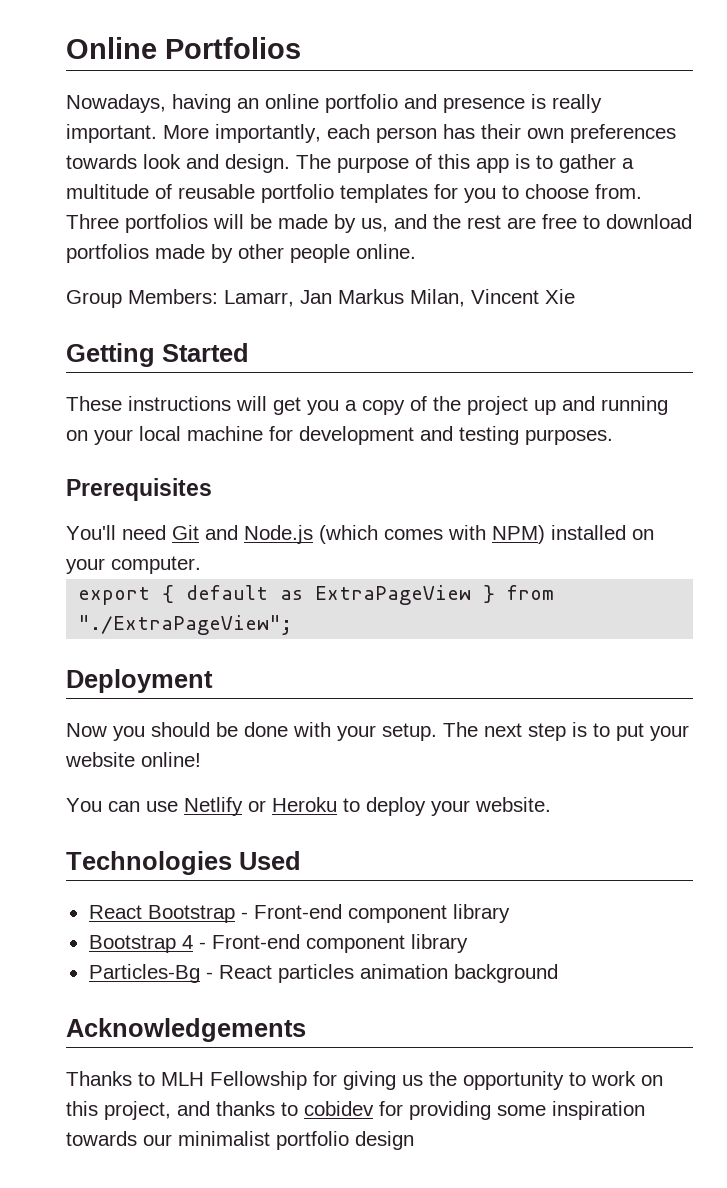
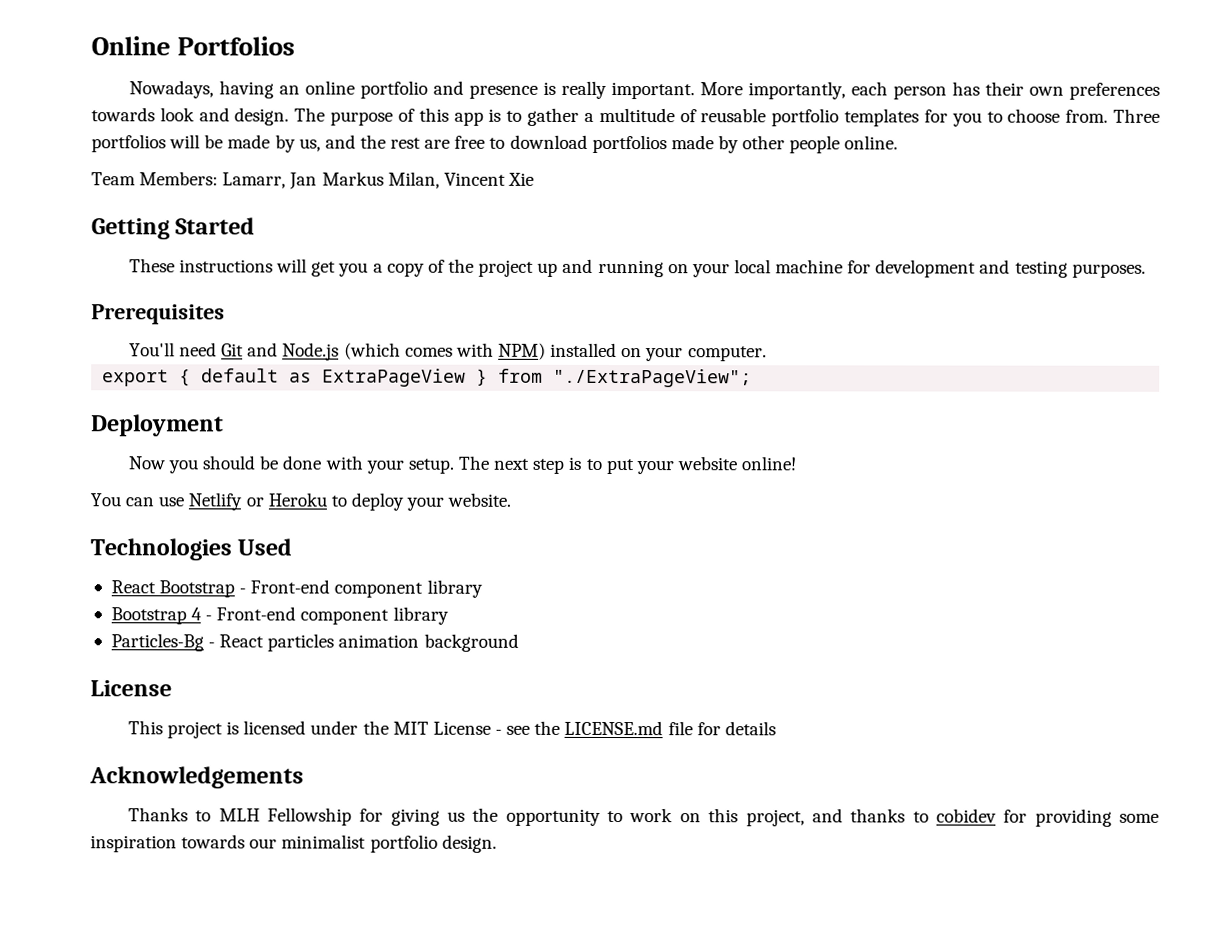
[66,290,122,308] Group -> [91,172,136,186] Team
(558, 973) none -> [90,680,172,697] [127,720,776,739] // License // This project is licensed under the MIT License - see the LICENSE.md file for details
[355,1131,414,1150] design -> [441,834,497,853] design.

